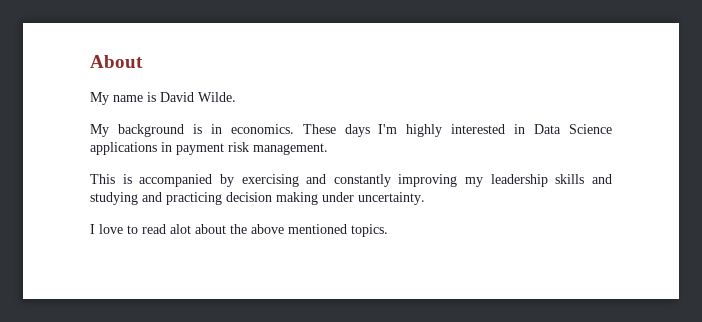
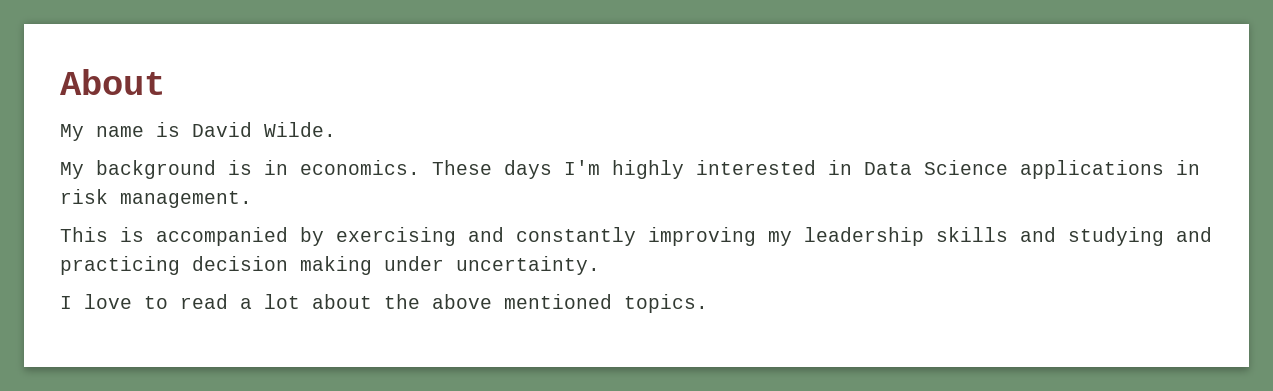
[176,143,224,155] payment -> (1200, 167) none
[170,224,191,234] alot -> [240,294,300,309] a lot

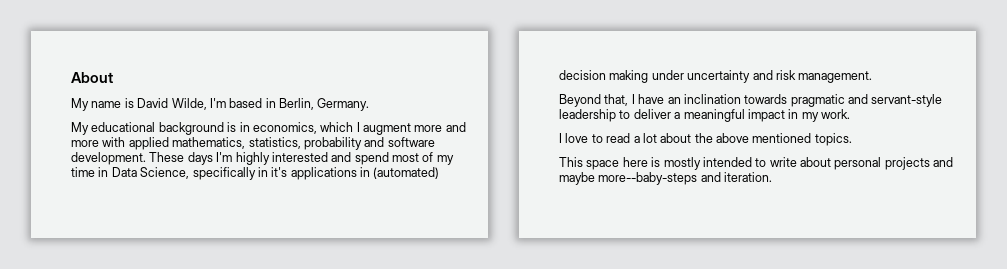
[264,122,336,137] [60,162,84,179] Wilde. // My -> [171,98,370,111] [71,122,156,135] Wilde, I'm based in Berlin, Germany. // My educational
[300,160,420,175] economics. -> [252,122,466,135] [71,137,435,150] [71,152,146,165] economics, which I augment more and more with applied mathematics, statistics, probability and software development.
[828,160,1200,179] [60,189,252,208] [60,227,1212,246] [60,256,600,275] in Data Science applications in risk management. // This is accompanied by exercising and constantly improving my leadership skills and studying and practicing decision making under uncertainty. -> [331,152,454,165] [71,167,440,180] [559,70,873,83] [559,94,943,107] [559,109,850,122] and spend most of my time in Data Science, specifically in it's applications in (automated) decision making under uncertainty and risk management. // Beyond that, I have an inclination towards pragmatic and servant-style leadership to deliver a meaningful impact in my work.
(708, 303) none -> [559,157,954,170] [559,172,773,185] // This space here is mostly intended to write about personal projects and maybe more--baby-steps and iteration.

